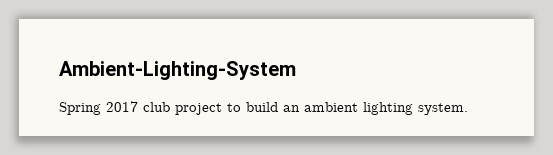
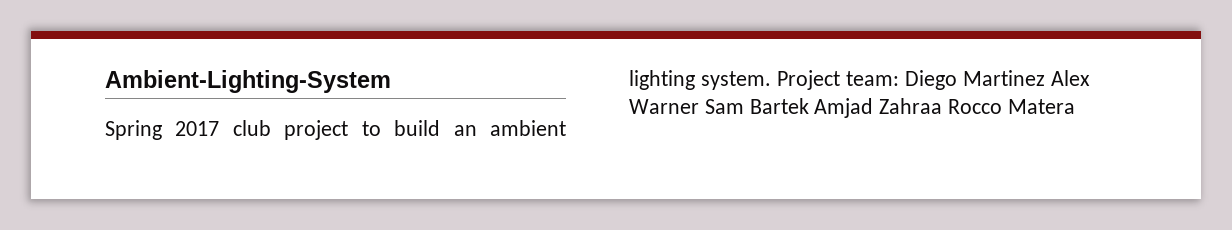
(468, 109) none -> [777,70,1090,90] [629,98,1075,118] Project team: Diego Martinez Alex Warner Sam Bartek Amjad Zahraa Rocco Matera

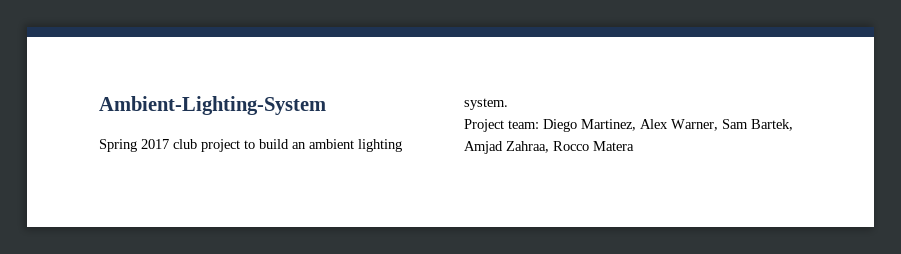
(771, 80) none -> (508, 104) //
[963,70,1090,86] [629,98,943,118] Martinez Alex Warner Sam Bartek Amjad Zahraa -> [581,119,793,131] [464,141,549,154] Martinez, Alex Warner, Sam Bartek, Amjad Zahraa,

